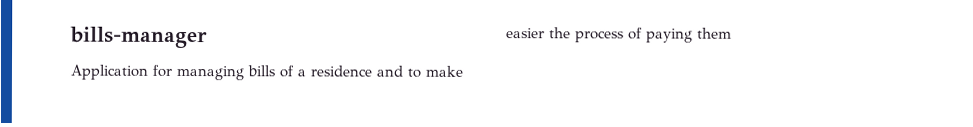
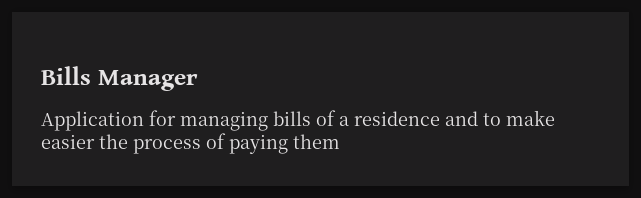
[70,26,208,49] bills-manager -> [41,66,198,91] Bills Manager

